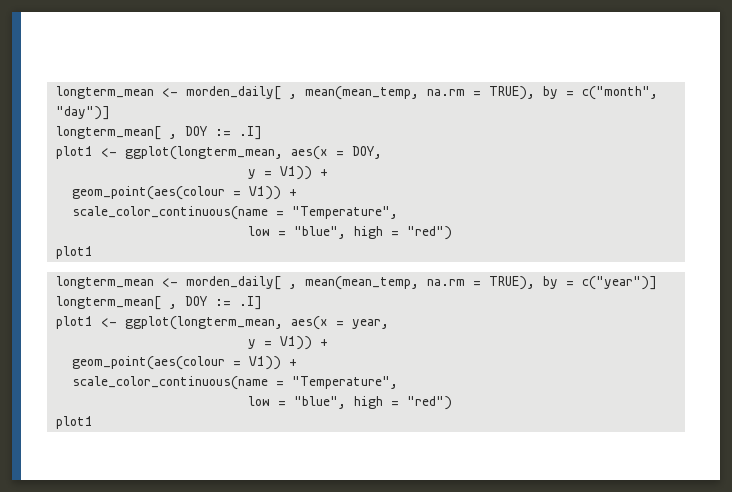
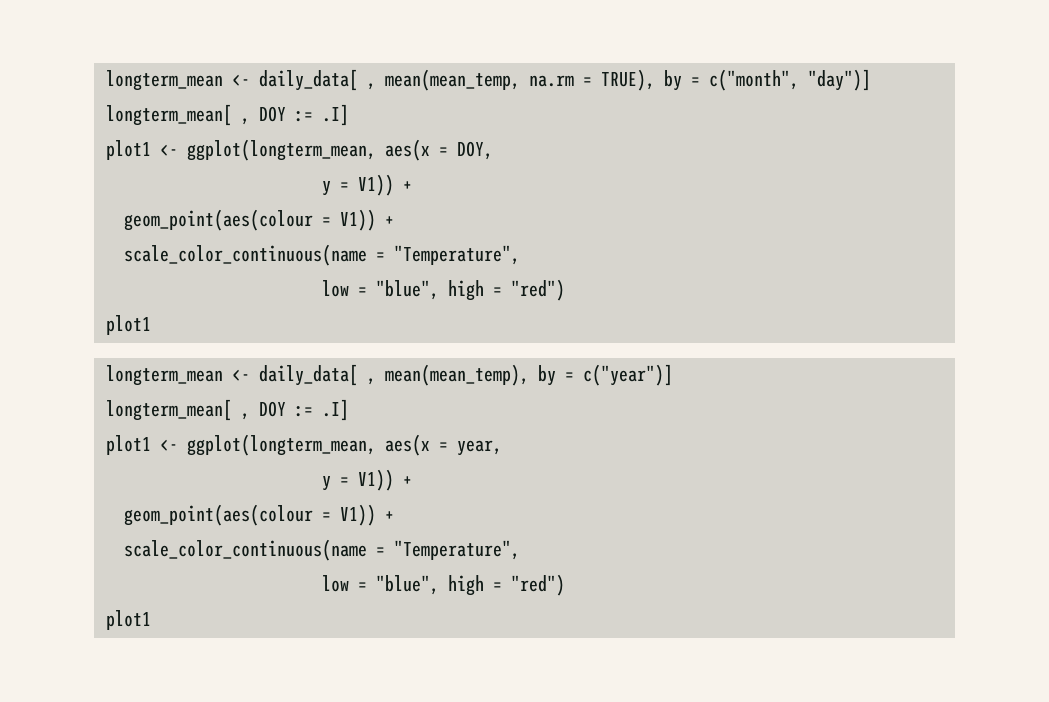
[55,86,281,100] longterm_mean <- morden_daily[ -> [106,69,359,91] longterm_mean <- daily_data[
[185,276,535,290] morden_daily[ , mean(mean_temp, na.rm = TRUE), -> [259,364,530,386] daily_data[ , mean(mean_temp),

